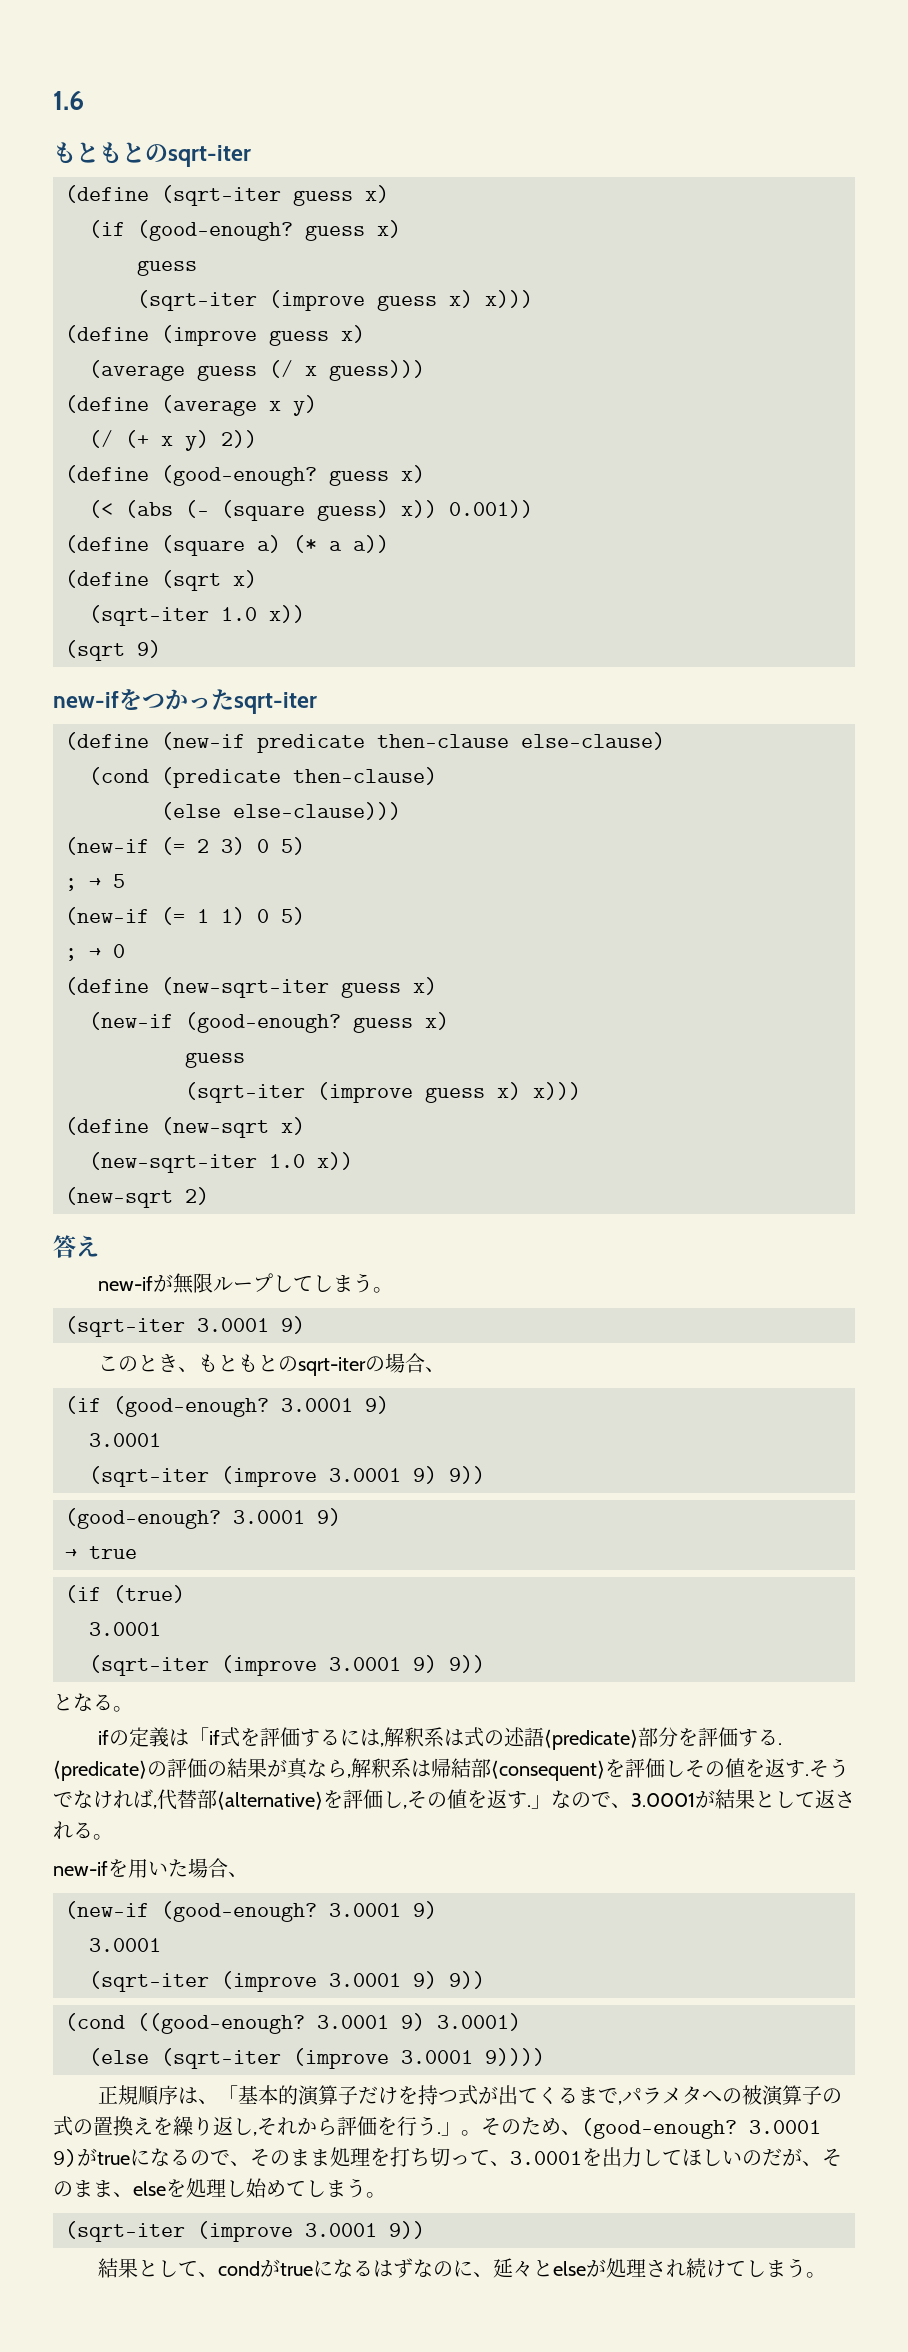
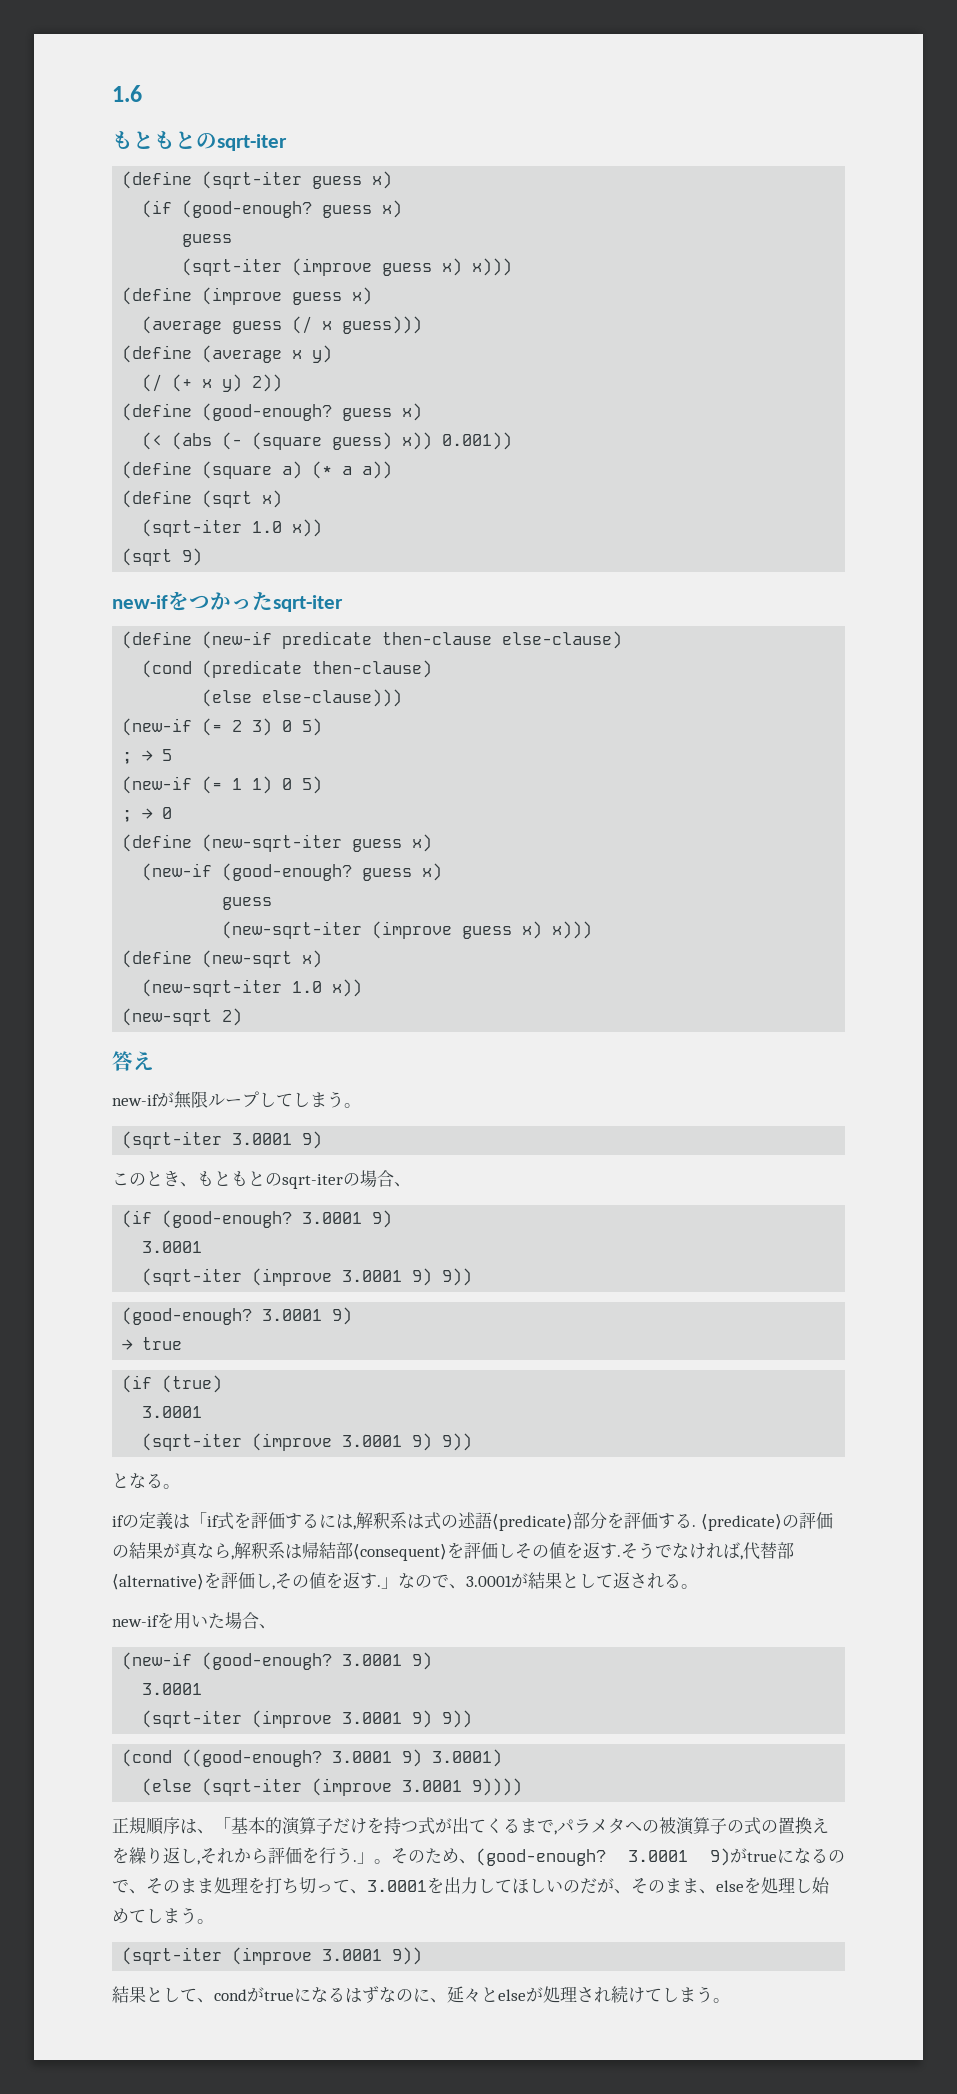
[185,1082,305,1103] (sqrt-iter -> [222,921,363,939] (new-sqrt-iter

